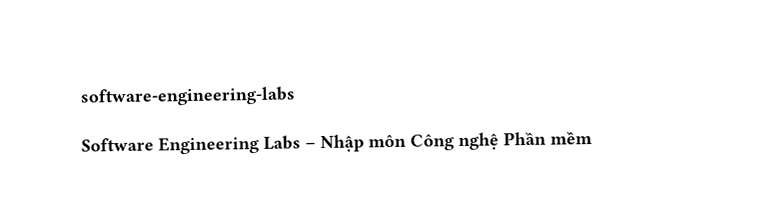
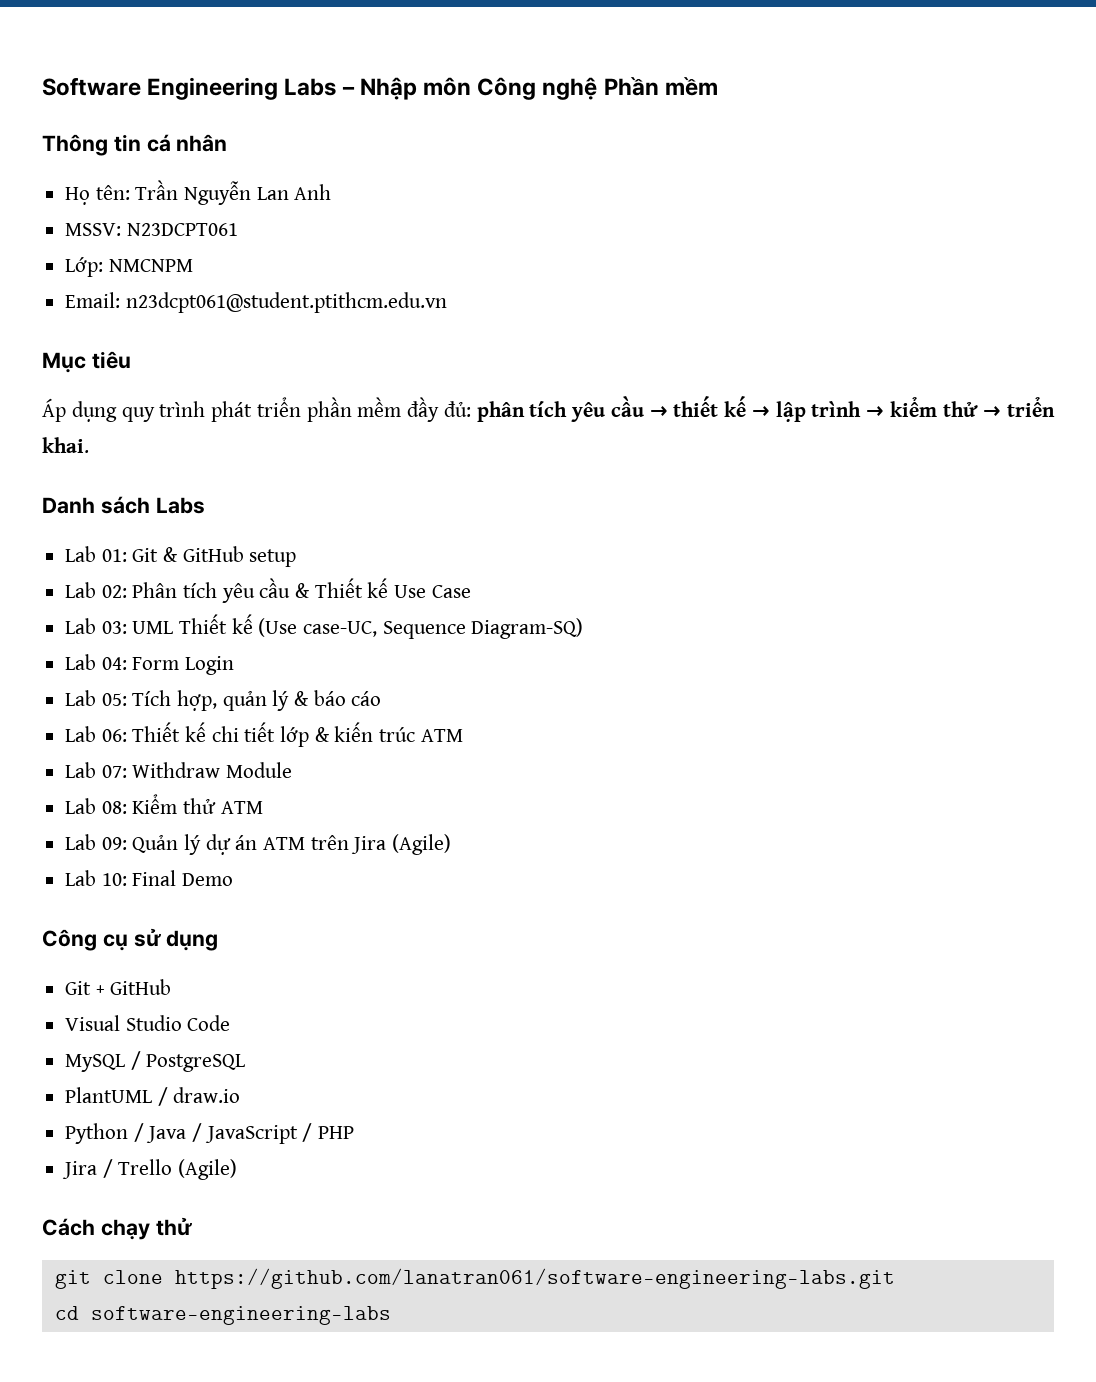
[80,86,295,107] software-engineering-labs // -> (42, 86) none
(593, 138) none -> [42,134,228,156] [65,180,332,205] [65,223,238,236] [65,257,193,277] [65,292,447,313] [42,351,131,373] [42,396,1055,422] [42,437,89,453] [42,496,205,514] [65,546,297,567] [65,578,471,603] [65,614,584,639] [65,654,235,675] [65,690,382,711] [65,722,463,747] [65,762,293,778] [65,794,263,814] [65,834,452,855] [65,870,234,886] [42,928,219,951] [65,979,172,995] [65,1015,231,1031] [65,1051,246,1072] [65,1087,241,1106] [65,1123,355,1144] [62,1159,238,1180] [42,1217,192,1240] [54,1268,895,1289] [54,1306,391,1325] // Thông tin cá nhân // Họ tên: Trần Nguyễn Lan Anh // MSSV: N23DCPT061 // Lớp: NMCNPM // Email: n23dcpt061@student.ptithcm.edu.vn // Mục tiêu // Áp dụng quy trình phát triển phần mềm đầy đủ: phân tích yêu cầu → thiết kế → lập trình → kiểm thử → triển khai. // Danh sách Labs // Lab 01: Git & GitHub setup // Lab 02: Phân tích yêu cầu & Thiết kế Use Case // Lab 03: UML Thiết kế (Use case-UC, Sequence Diagram-SQ) // Lab 04: Form Login // Lab 05: Tích hợp, quản lý & báo cáo // Lab 06: Thiết kế chi tiết lớp & kiến trúc ATM // Lab 07: Withdraw Module // Lab 08: Kiểm thử ATM // Lab 09: Quản lý dự án ATM trên Jira (Agile) // Lab 10: Final Demo // Công cụ sử dụng // Git + GitHub // Visual Studio Code // MySQL / PostgreSQL // PlantUML / draw.io // Python / Java / JavaScript / PHP // Jira / Trello (Agile) // Cách chạy thử // git clone https://github.com/lanatran061/software-engineering-labs.git // cd software-engineering-labs

